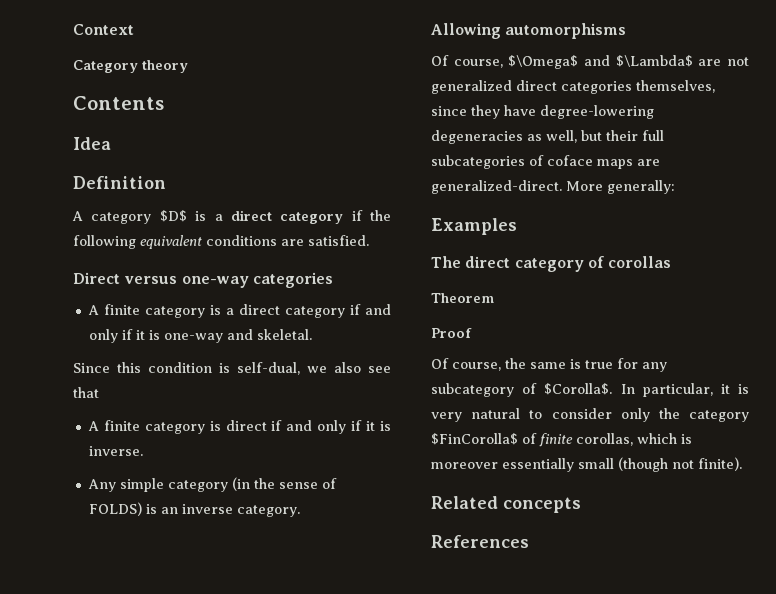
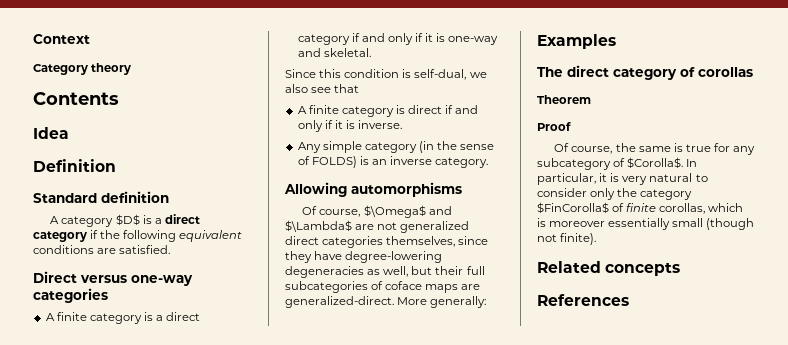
(166, 182) none -> [33,191,169,203] // Standard definition

